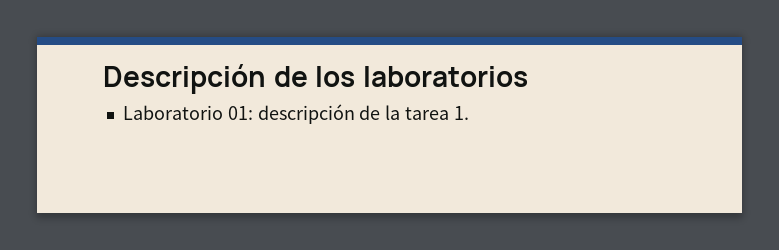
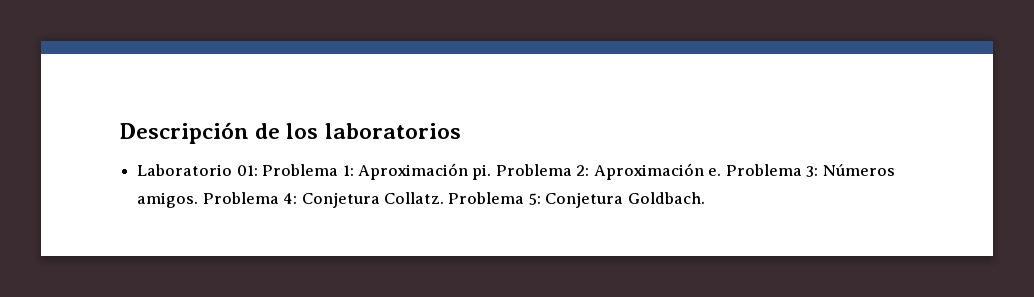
[257,104,469,124] descripción de la tarea 1. -> [262,163,895,180] [137,192,705,208] Problema 1: Aproximación pi. Problema 2: Aproximación e. Problema 3: Números amigos. Problema 4: Conjetura Collatz. Problema 5: Conjetura Goldbach.

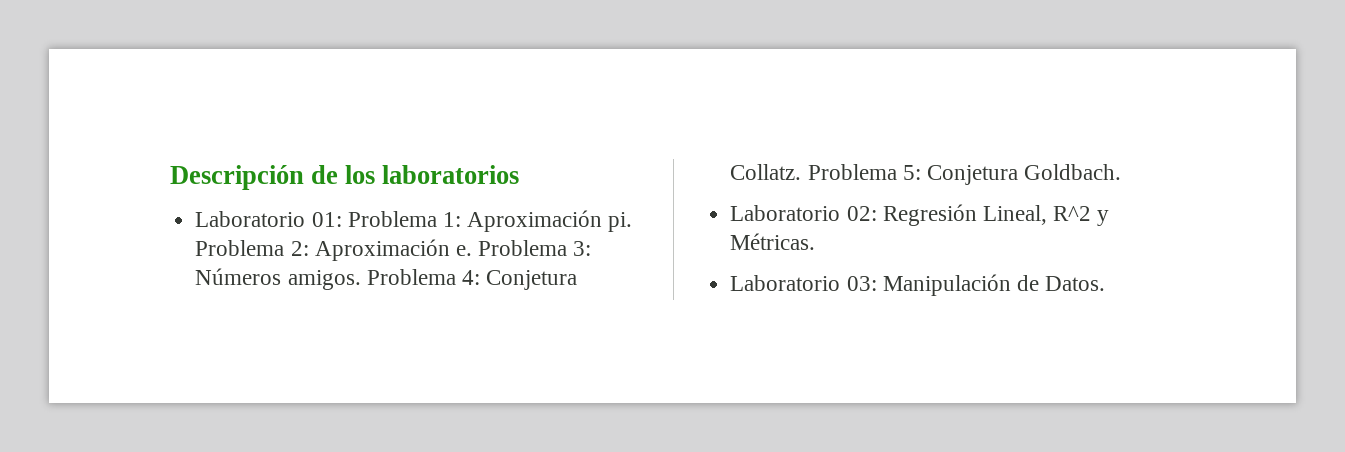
(705, 198) none -> [730,204,1110,226] [730,233,816,250] [730,274,1106,296] // Laboratorio 02: Regresión Lineal, R^2 y Métricas. // Laboratorio 03: Manipulación de Datos.

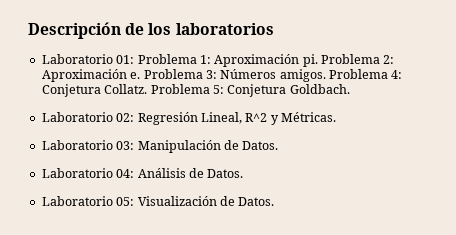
(1106, 283) none -> [41,168,244,178] [41,196,275,206] // Laboratorio 04: Análisis de Datos. // Laboratorio 05: Visualización de Datos.

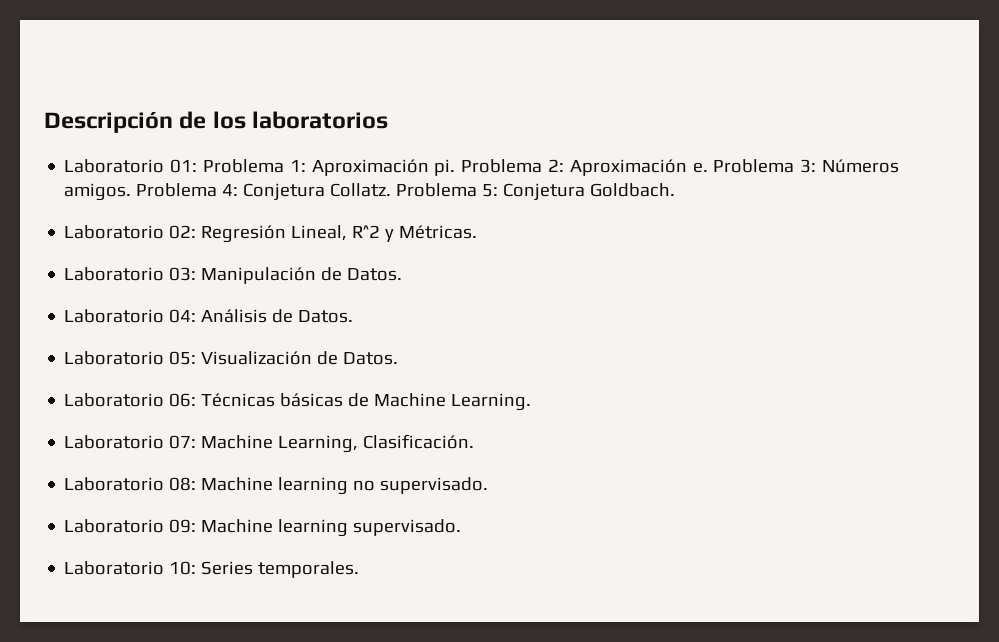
(275, 201) none -> [64,393,532,411] [64,434,475,453] [64,477,489,495] [64,519,462,537] [64,561,360,578] // Laboratorio 06: Técnicas básicas de Machine Learning. // Laboratorio 07: Machine Learning, Clasificación. // Laboratorio 08: Machine learning no supervisado. // Laboratorio 09: Machine learning supervisado. // Laboratorio 10: Series temporales.

